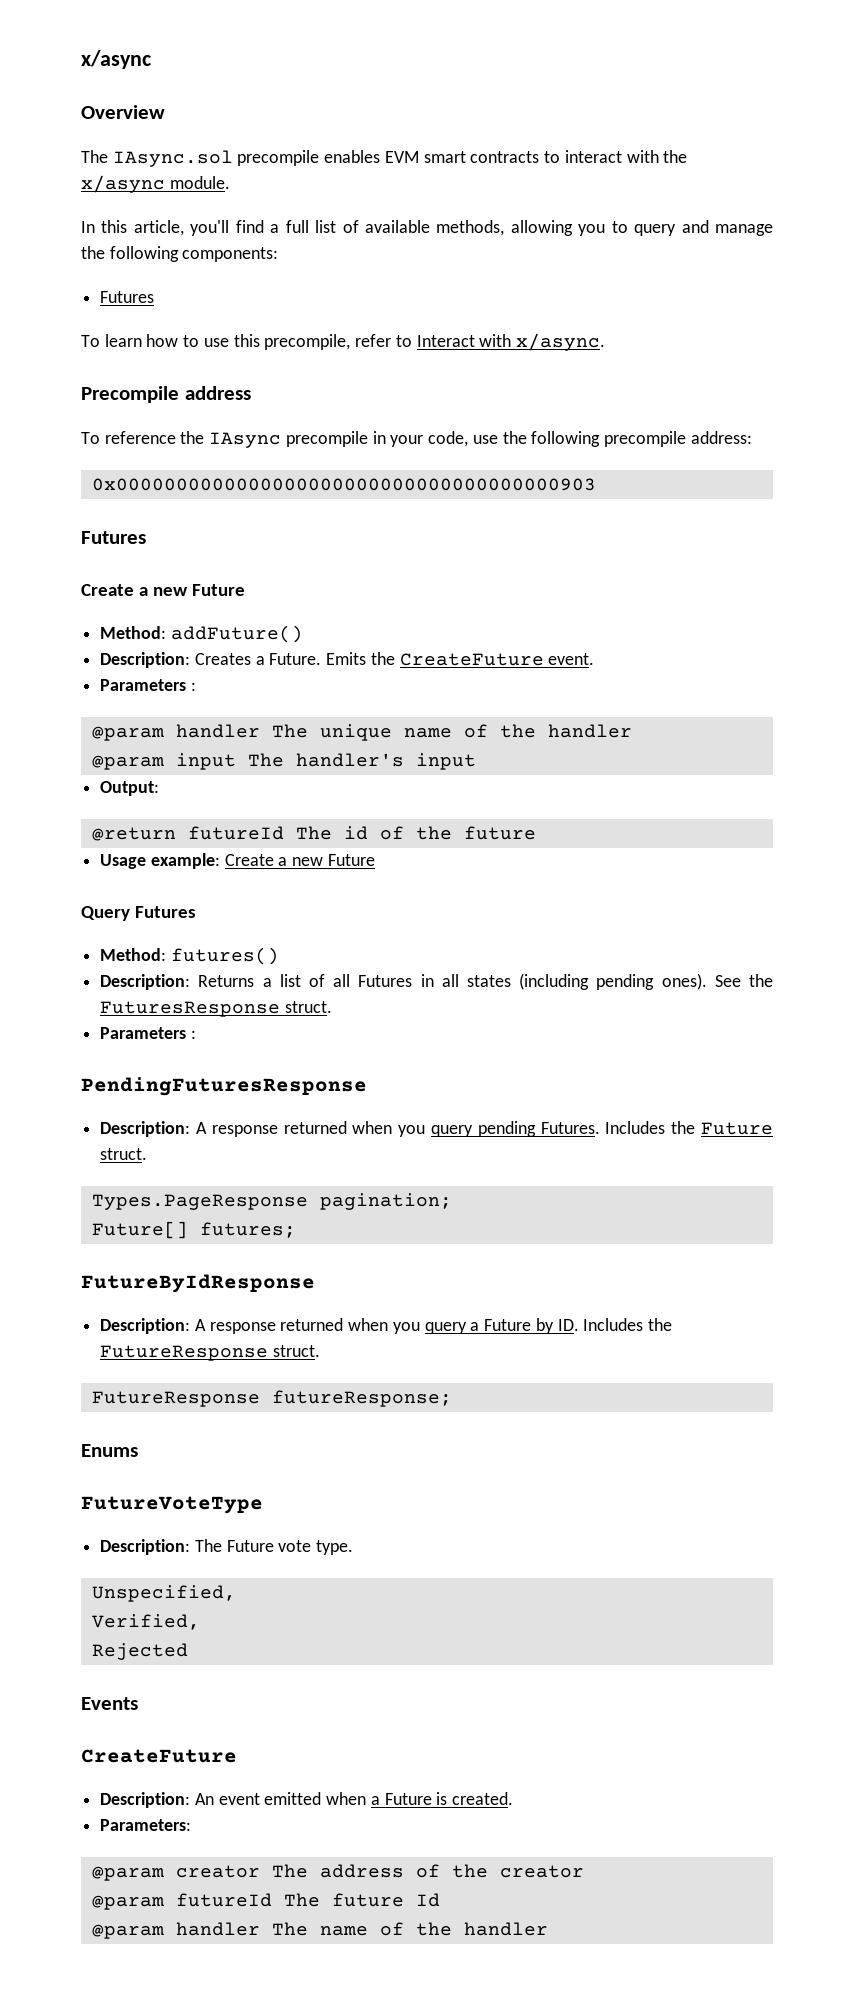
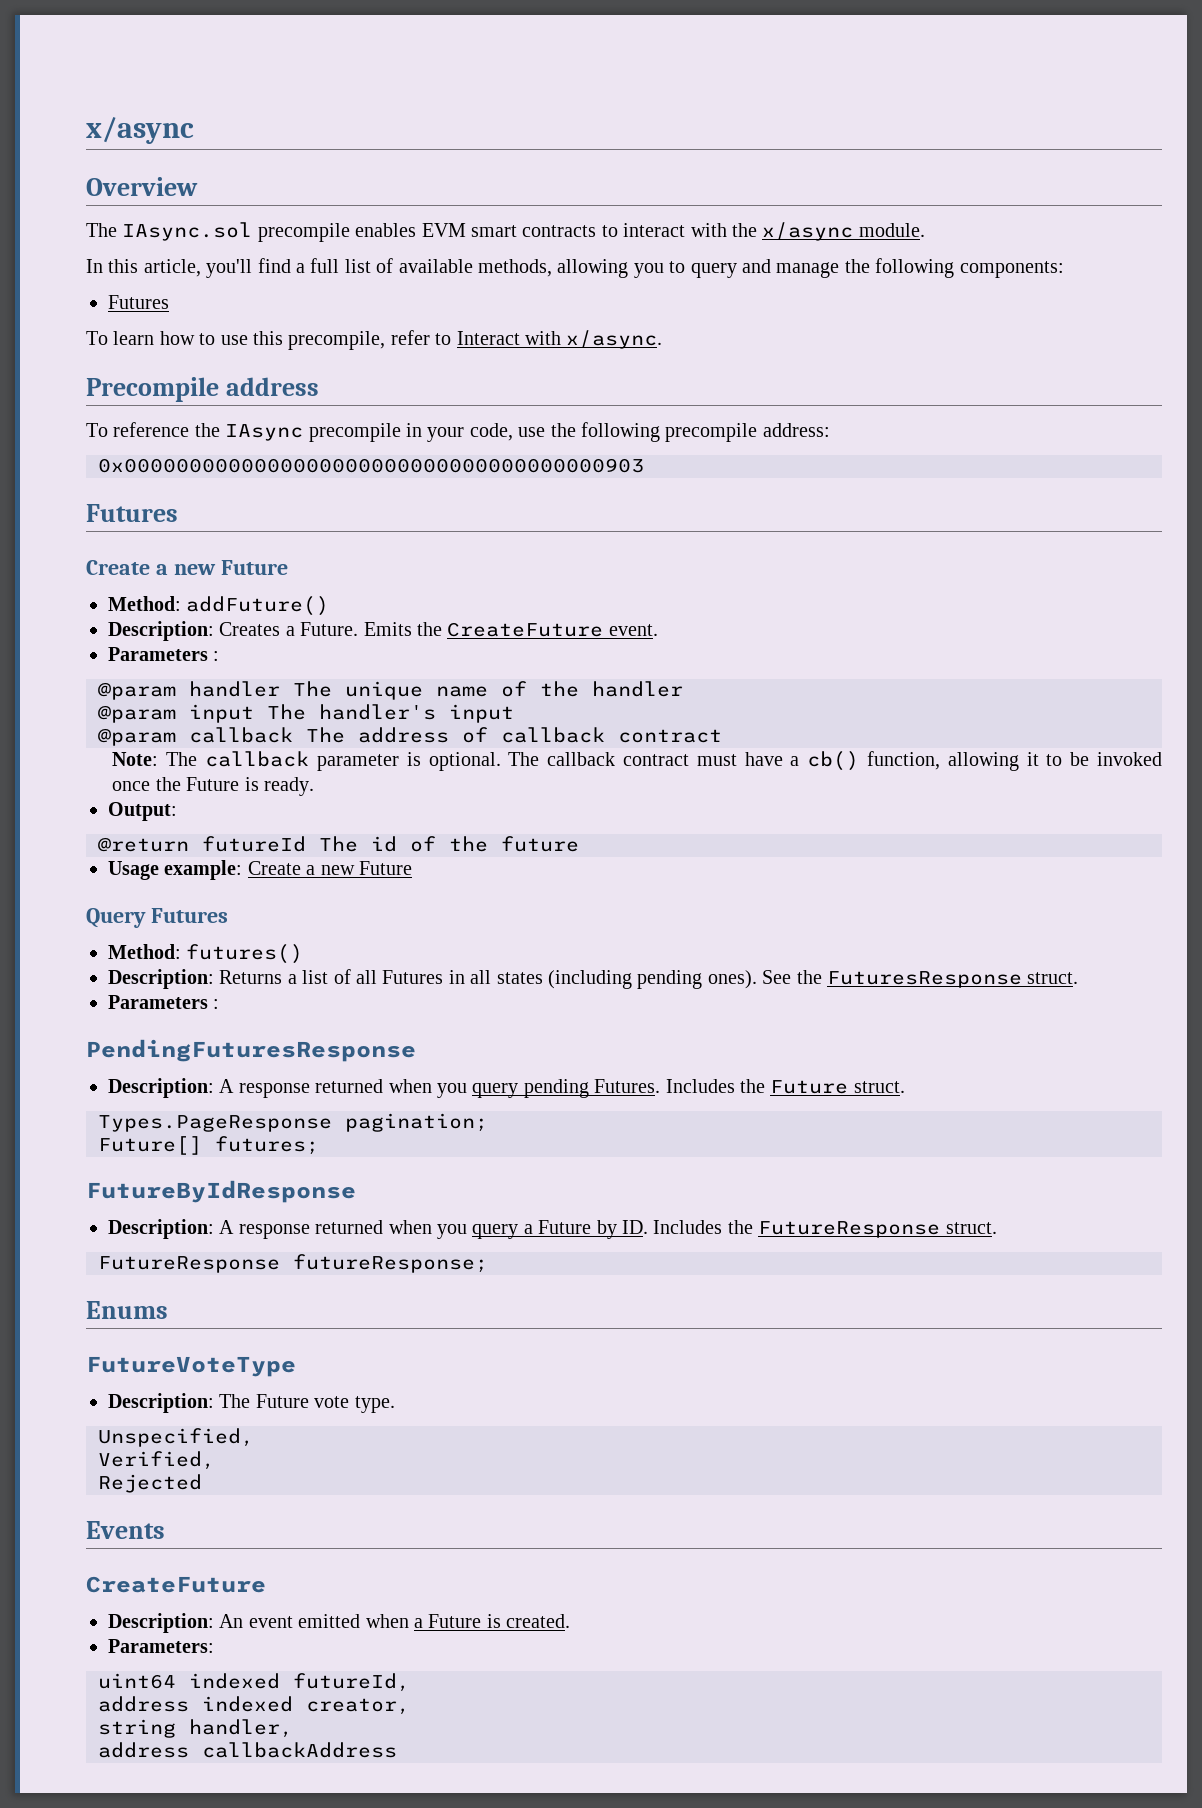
(476, 761) none -> [98,727,722,746] [112,751,1162,771] [112,777,315,796] // @param callback The address of callback contract // Note: The callback parameter is optional. The callback contract must have a cb() function, allowing it to be invoked once the Future is ready.
[91,1864,584,1881] [91,1893,440,1910] [91,1922,548,1939] @param creator The address of the creator // @param futureId The future Id // @param handler The name of the handler -> [98,1673,410,1692] [98,1696,410,1715] [98,1719,293,1738] [98,1742,397,1758] uint64 indexed futureId, // address indexed creator, // string handler, // address callbackAddress

